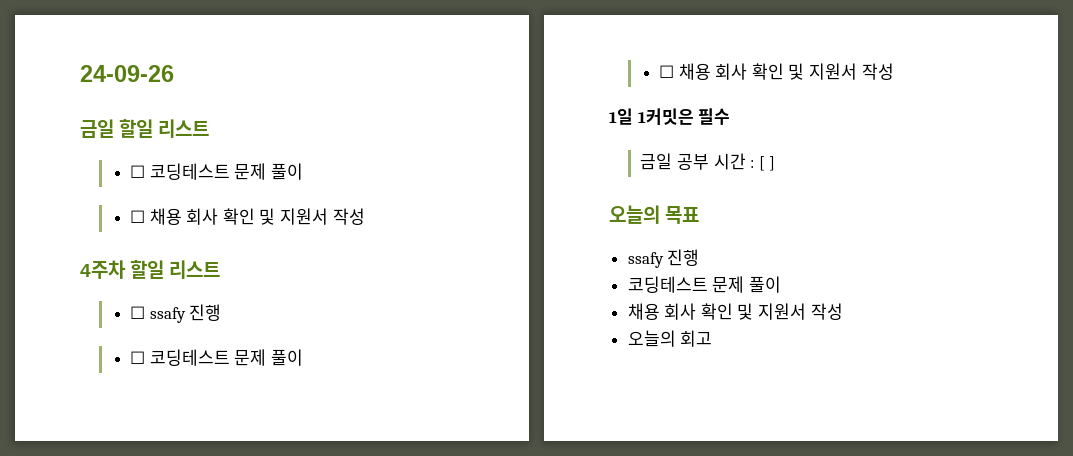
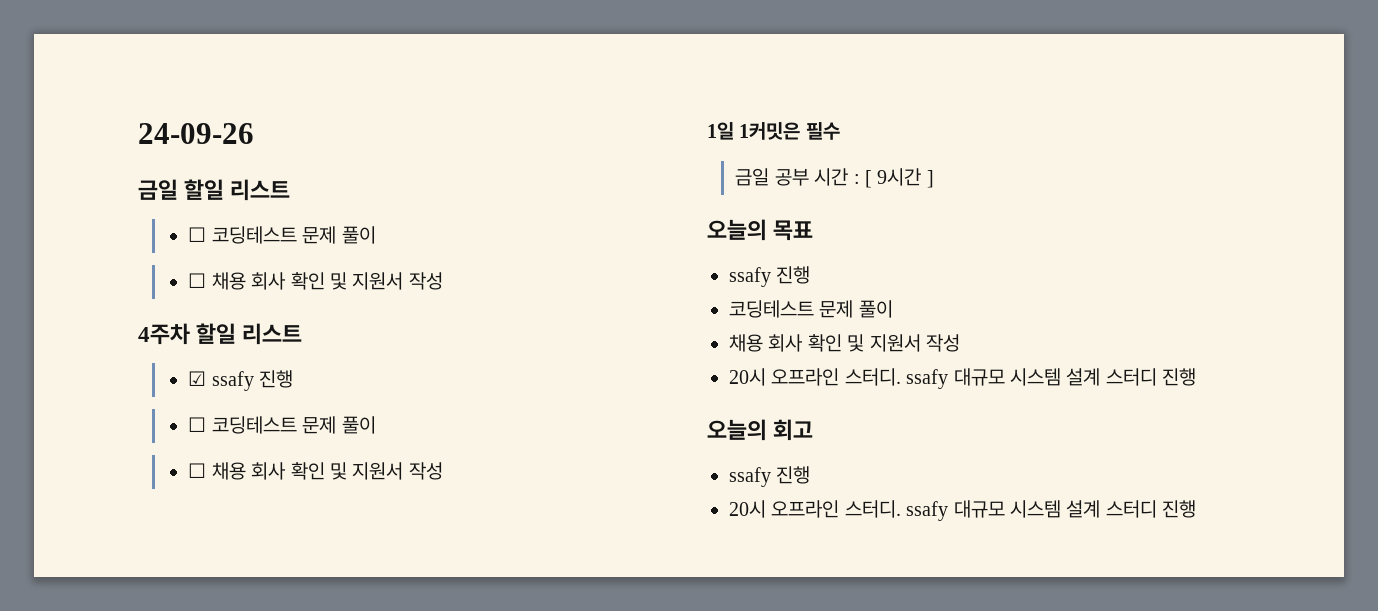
[130,306,146,319] ☐ -> [188,371,207,386] ☑
(765, 163) none -> [877,168,922,186] 9시간
[627,330,713,347] 오늘의 회고 -> [729,368,1197,389] [707,419,814,441] [729,466,811,487] [729,500,1197,521] 20시 오프라인 스터디. ssafy 대규모 시스템 설계 스터디 진행 // 오늘의 회고 // ssafy 진행 // 20시 오프라인 스터디. ssafy 대규모 시스템 설계 스터디 진행

